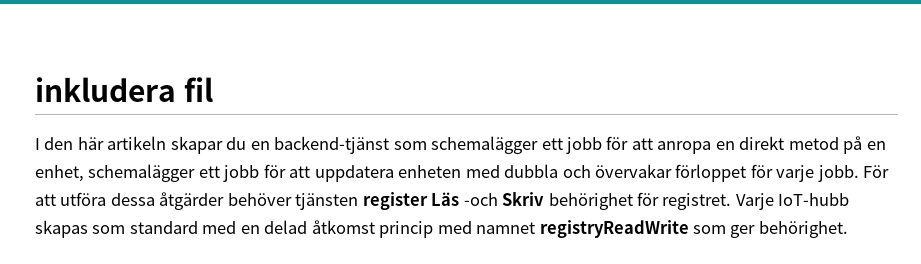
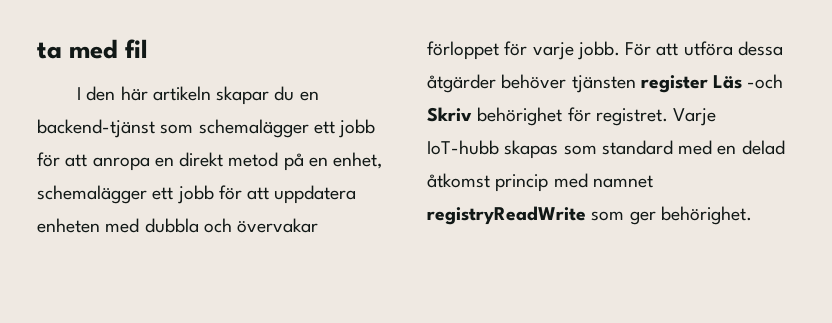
[35,77,176,102] inkludera -> [37,39,119,59] ta med

